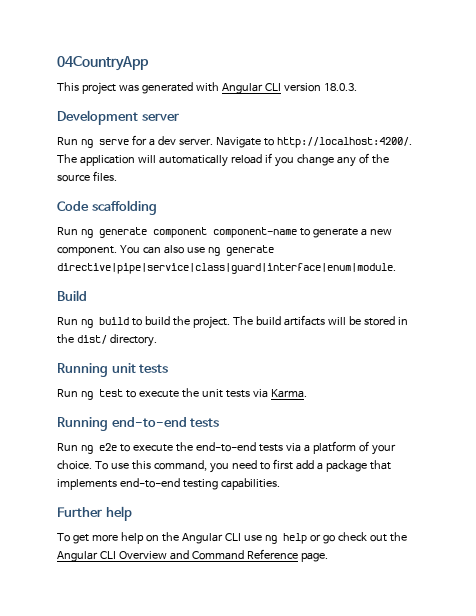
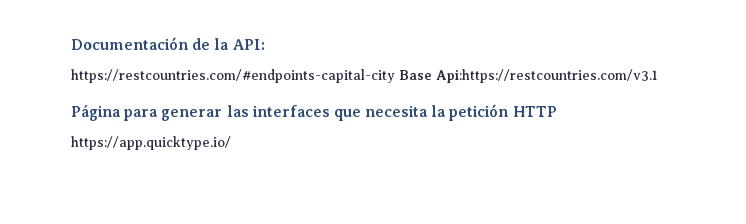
[57,56,149,71] [57,82,357,95] [57,110,179,125] [57,135,412,148] [57,153,389,167] [57,171,117,182] [57,200,157,215] [57,227,392,238] [57,245,274,256] [57,263,396,274] [57,290,87,301] [57,315,408,329] [57,334,157,347] [57,363,169,377] [57,388,307,400] [57,417,220,431] [57,441,396,455] [57,459,391,473] [57,478,280,490] [57,506,132,521] [57,532,407,544] [57,549,328,562] 04CountryApp // This project was generated with Angular CLI version 18.0.3. // Development server // Run ng serve for a dev server. Navigate to http://localhost:4200/. The application will automatically reload if you change any of the source files. // Code scaffolding // Run ng generate component component-name to generate a new component. You can also use ng generate directive|pipe|service|class|guard|interface|enum|module. // Build // Run ng build to build the project. The build artifacts will be stored in the dist/ directory. // Running unit tests // Run ng test to execute the unit tests via Karma. // Running end-to-end tests // Run ng e2e to execute the end-to-end tests via a platform of your choice. To use this command, you need to first add a package that implements end-to-end testing capabilities. // Further help // To get more help on the Angular CLI use ng help or go check out the Angular CLI Overview and Command Reference page. -> [71,37,265,50] [71,69,658,83] [71,104,557,121] [71,136,231,150] Documentación de la API: // https://restcountries.com/#endpoints-capital-city Base Api:https://restcountries.com/v3.1 // Página para generar las interfaces que necesita la petición HTTP // https://app.quicktype.io/

